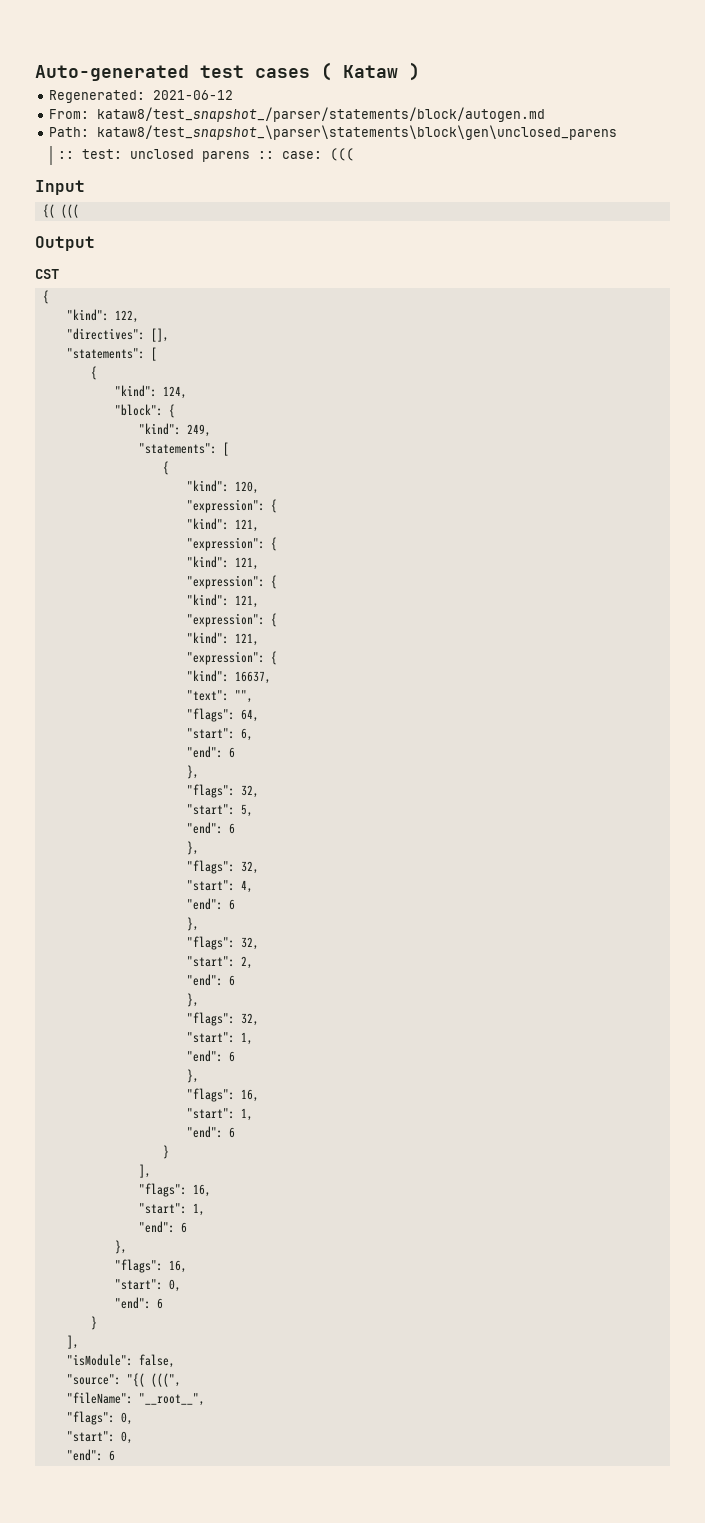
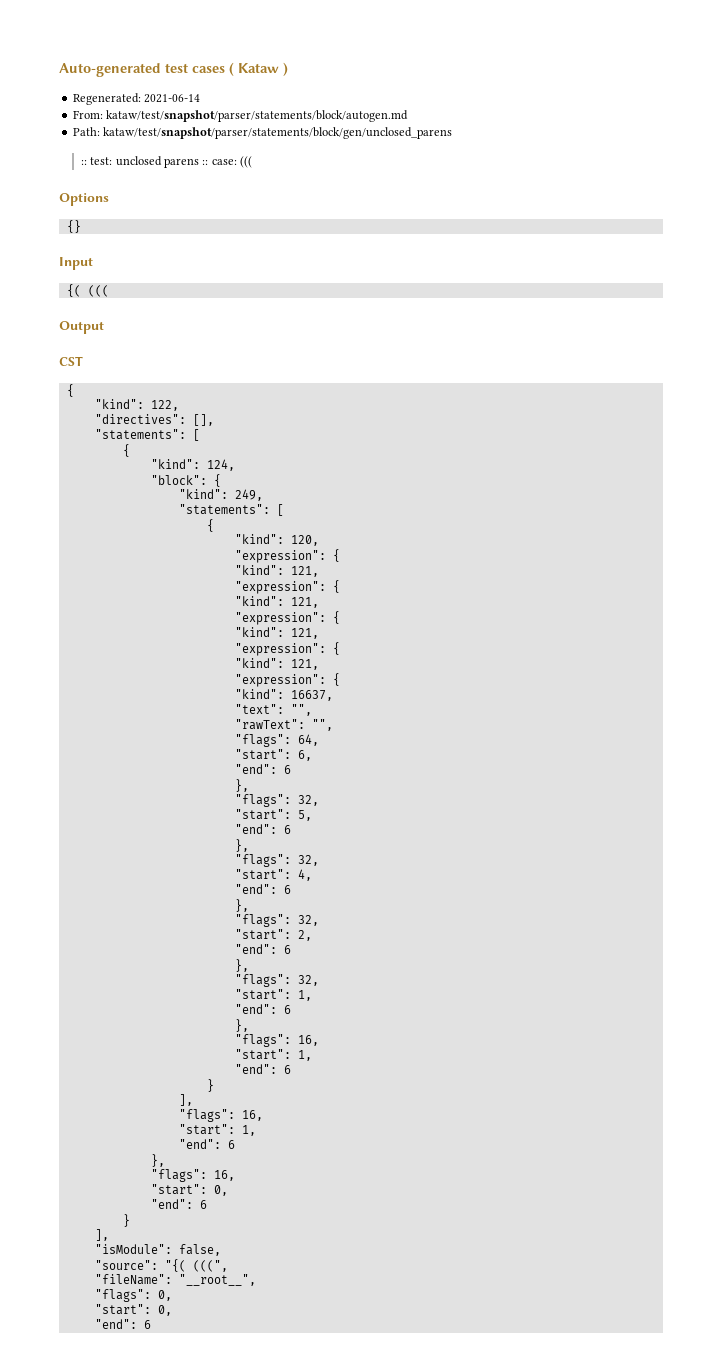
[152,90,233,100] 2021-06-12 -> [144,94,201,103] 2021-06-14
[96,107,545,122] kataw8/test_snapshot_/parser/statements/block/autogen.md -> [106,110,409,122] kataw/test/snapshot/parser/statements/block/autogen.md
[96,125,617,140] kataw8/test_snapshot_\parser\statements\block\gen\unclosed_parens -> [103,127,453,139] kataw/test/snapshot/parser/statements/block/gen/unclosed_parens
(355, 154) none -> [59,193,109,206] [66,220,81,233] // Options // {}
(253, 696) none -> [234,719,333,731] // "rawText": "",

